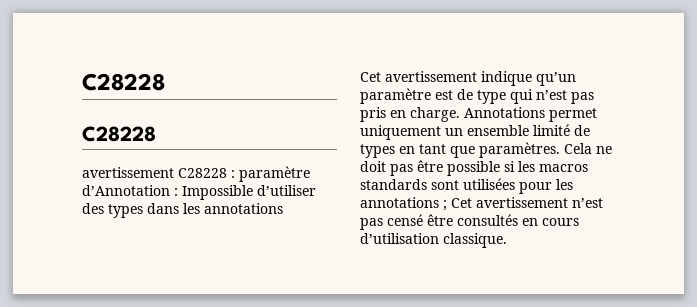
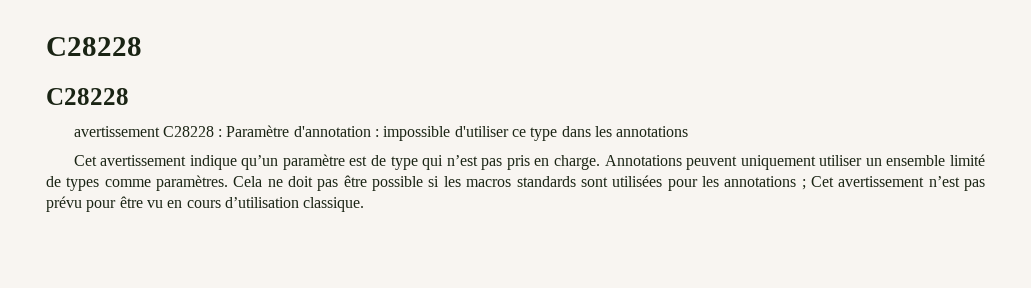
[239,166,310,182] [82,185,316,200] [82,203,143,218] paramètre d’Annotation : Impossible d’utiliser des types -> [226,125,558,141] Paramètre d'annotation : impossible d'utiliser ce type
[549,108,597,122] [360,125,441,140] permet uniquement -> [686,155,863,170] peuvent uniquement utiliser
[399,144,475,158] en tant que -> [104,179,151,187] comme
[387,214,518,226] censé être consultés -> [46,196,163,212] prévu pour être vu

